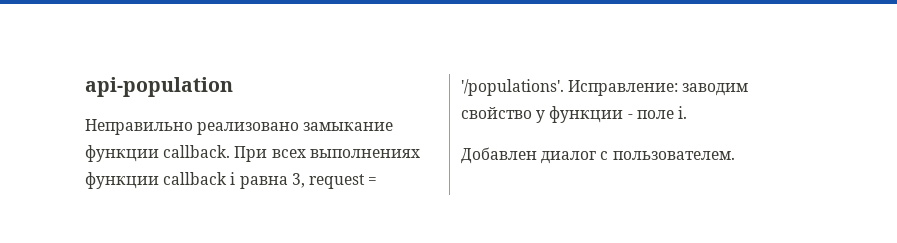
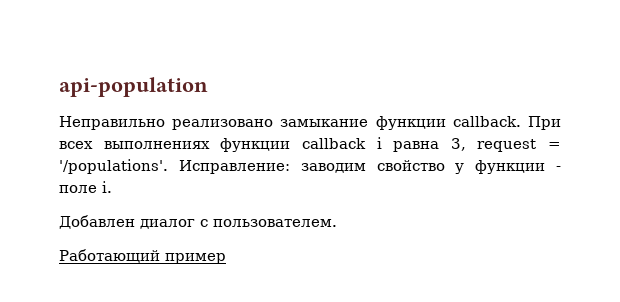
(735, 155) none -> [59,249,226,264] // Работающий пример

